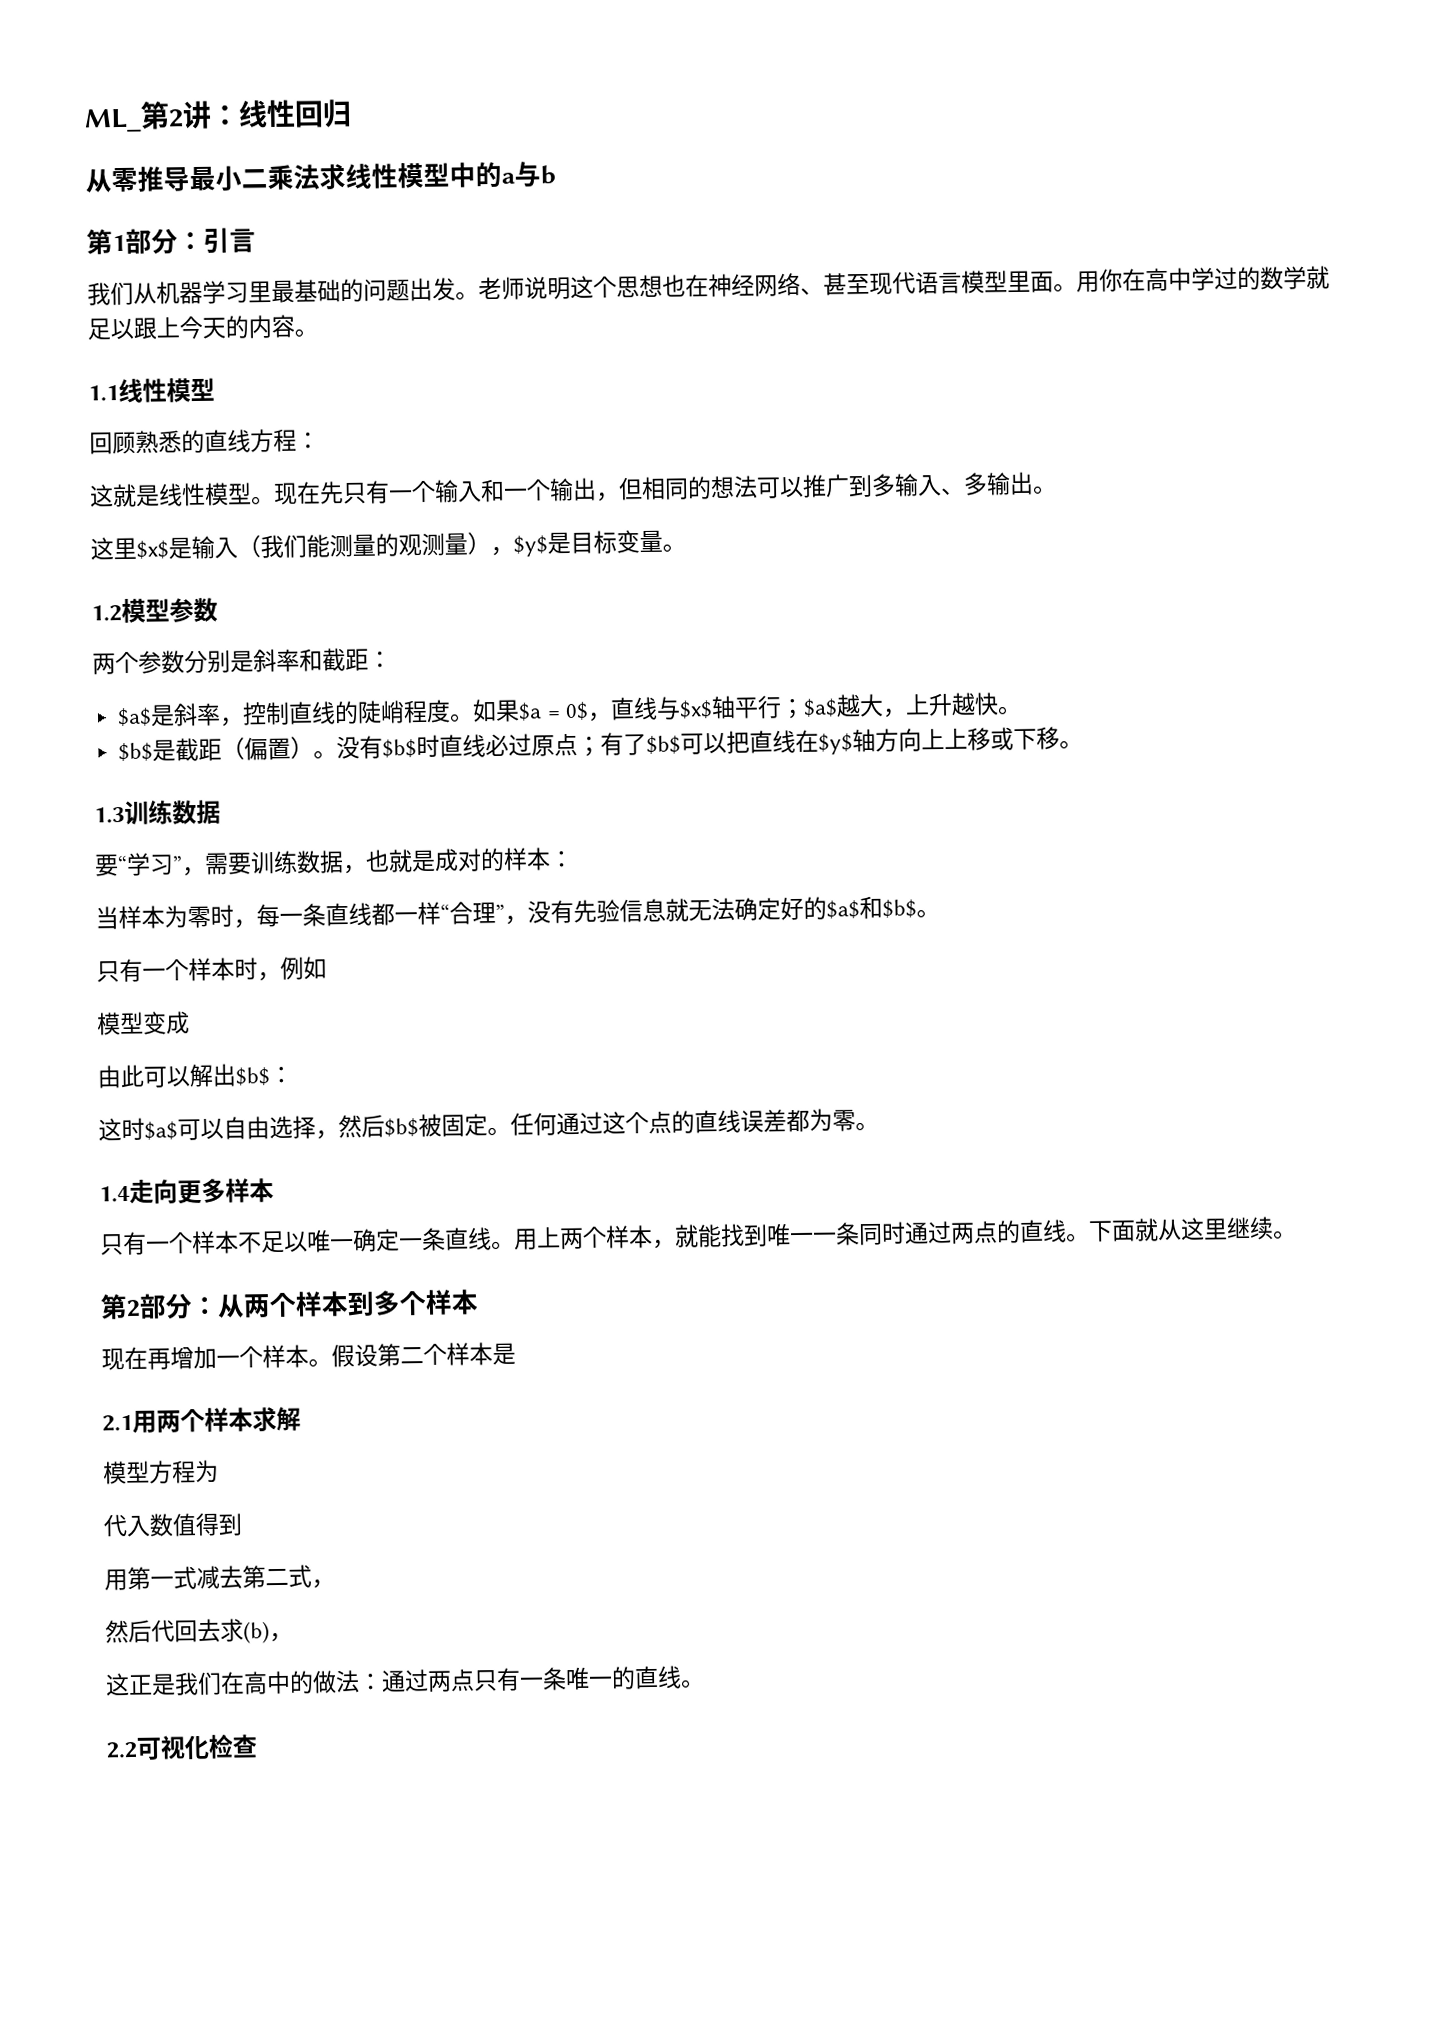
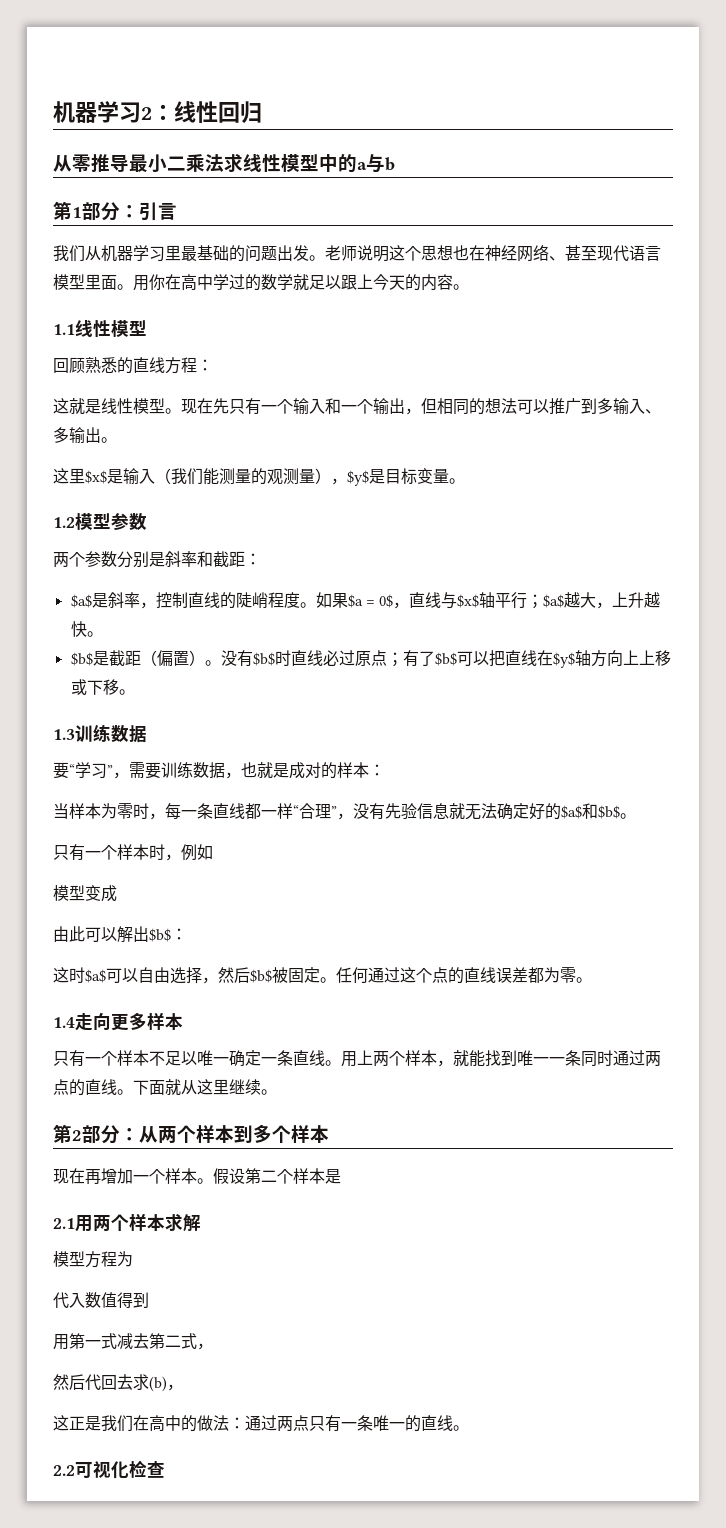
[84,100,212,133] ML_第2讲 -> [53,101,152,123] 机器学习2

